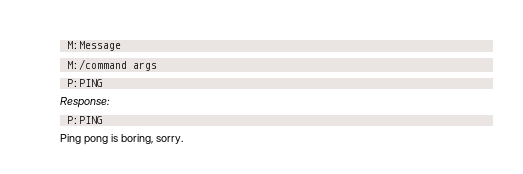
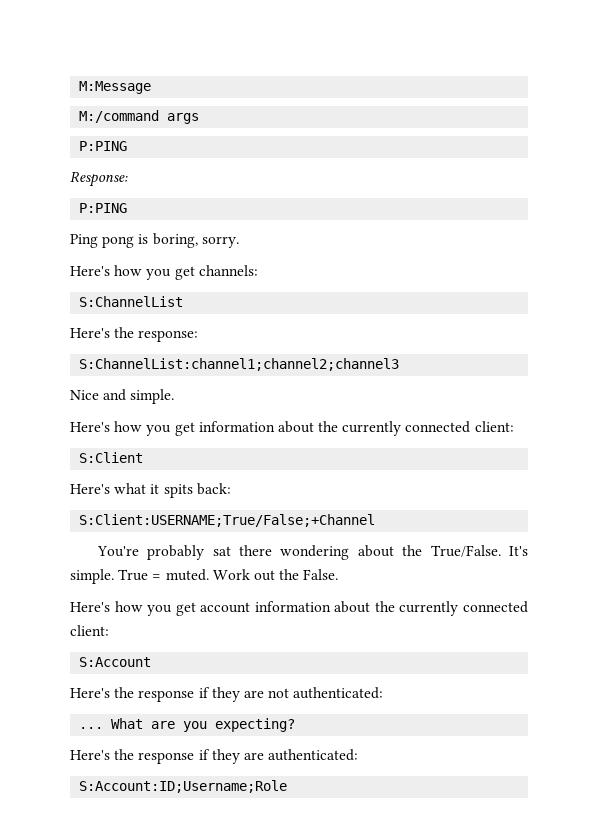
(183, 140) none -> [70,265,258,280] [79,296,184,307] [70,327,199,342] [79,358,400,371] [70,389,175,404] [70,421,514,436] [79,452,144,463] [70,483,231,498] [79,514,376,527] [96,545,528,560] [70,569,339,584] [70,601,528,616] [70,625,109,636] [79,657,152,667] [70,687,384,702] [79,718,296,732] [70,749,359,764] [79,780,288,793] // Here's how you get channels: // S:ChannelList // Here's the response: // S:ChannelList:channel1;channel2;channel3 // Nice and simple. // Here's how you get information about the currently connected client: // S:Client // Here's what it spits back: // S:Client:USERNAME;True/False;+Channel // You're probably sat there wondering about the True/False. It's simple. True = muted. Work out the False. // Here's how you get account information about the currently connected client: // S:Account // Here's the response if they are not authenticated: // ... What are you expecting? // Here's the response if they are authenticated: // S:Account:ID;Username;Role

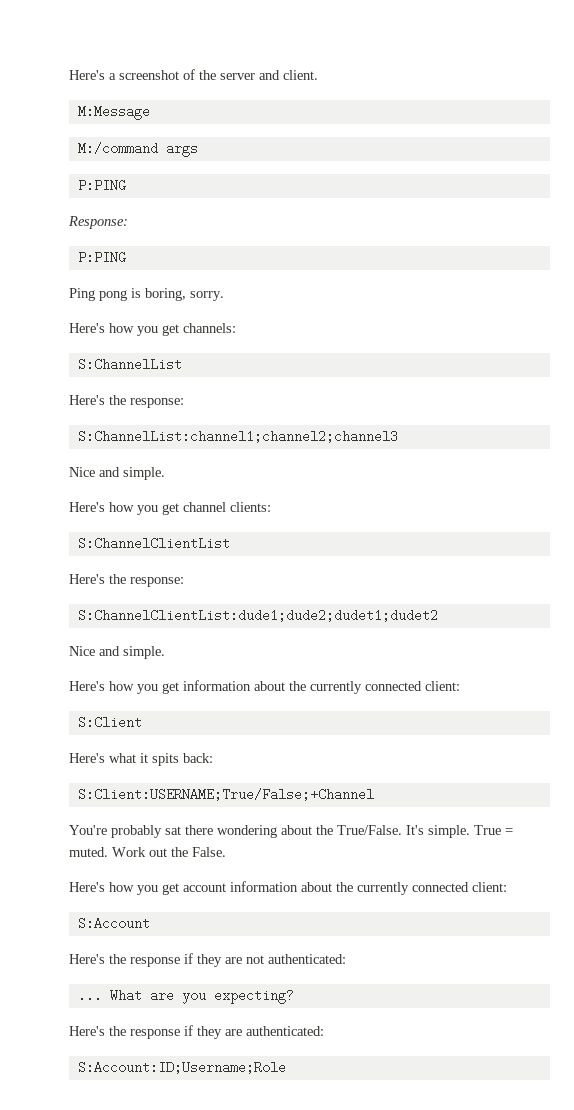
(79, 87) none -> [69,69,318,80] Here's a screenshot of the server and client. //
(175, 396) none -> [69,502,271,515] [77,537,230,550] [69,574,184,587] [77,609,438,622] [69,646,165,659] // Here's how you get channel clients: // S:ChannelClientList // Here's the response: // S:ChannelClientList:dude1;dude2;dudet1;dudet2 // Nice and simple.

